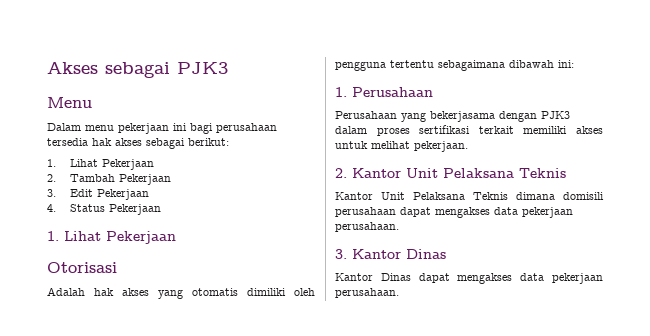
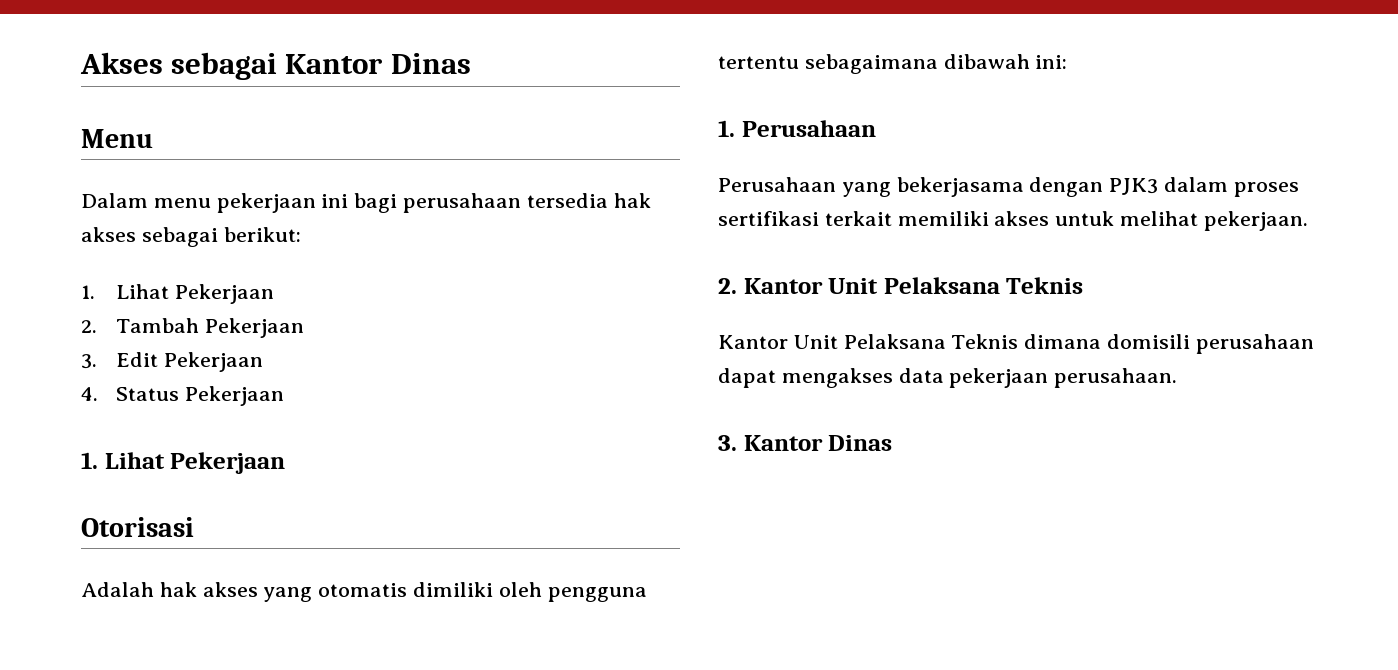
[177,62,228,74] PJK3 -> [285,53,471,74] Kantor Dinas
[335,273,603,284] [335,288,399,298] // Kantor Dinas dapat mengakses data pekerjaan perusahaan. -> (893, 443) none

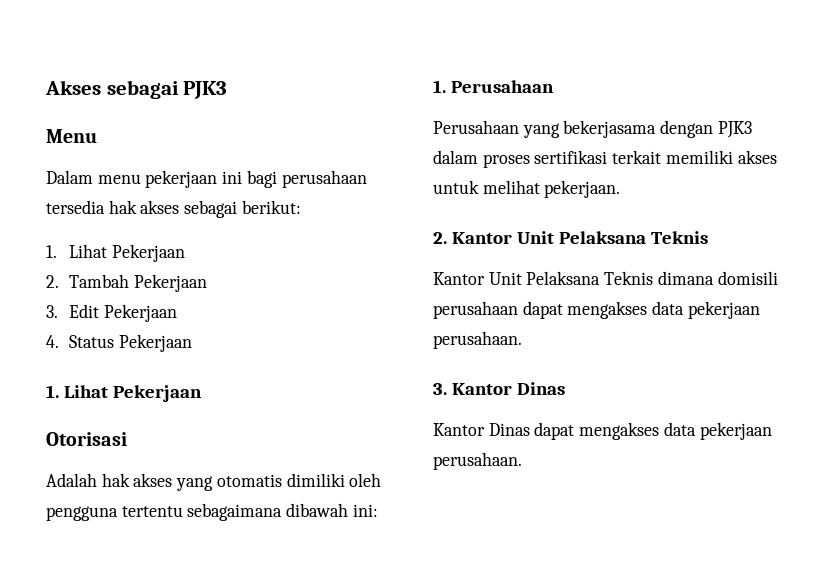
[285,53,471,74] Kantor Dinas -> [183,81,228,99] PJK3
(893, 443) none -> [433,422,772,440] [433,452,522,470] // Kantor Dinas dapat mengakses data pekerjaan perusahaan.

